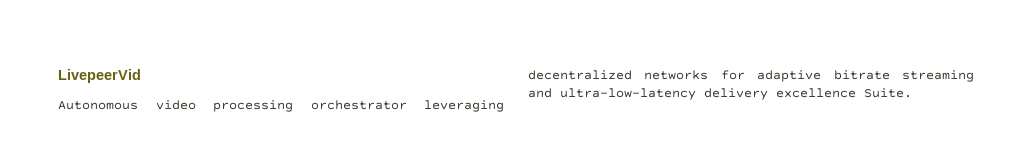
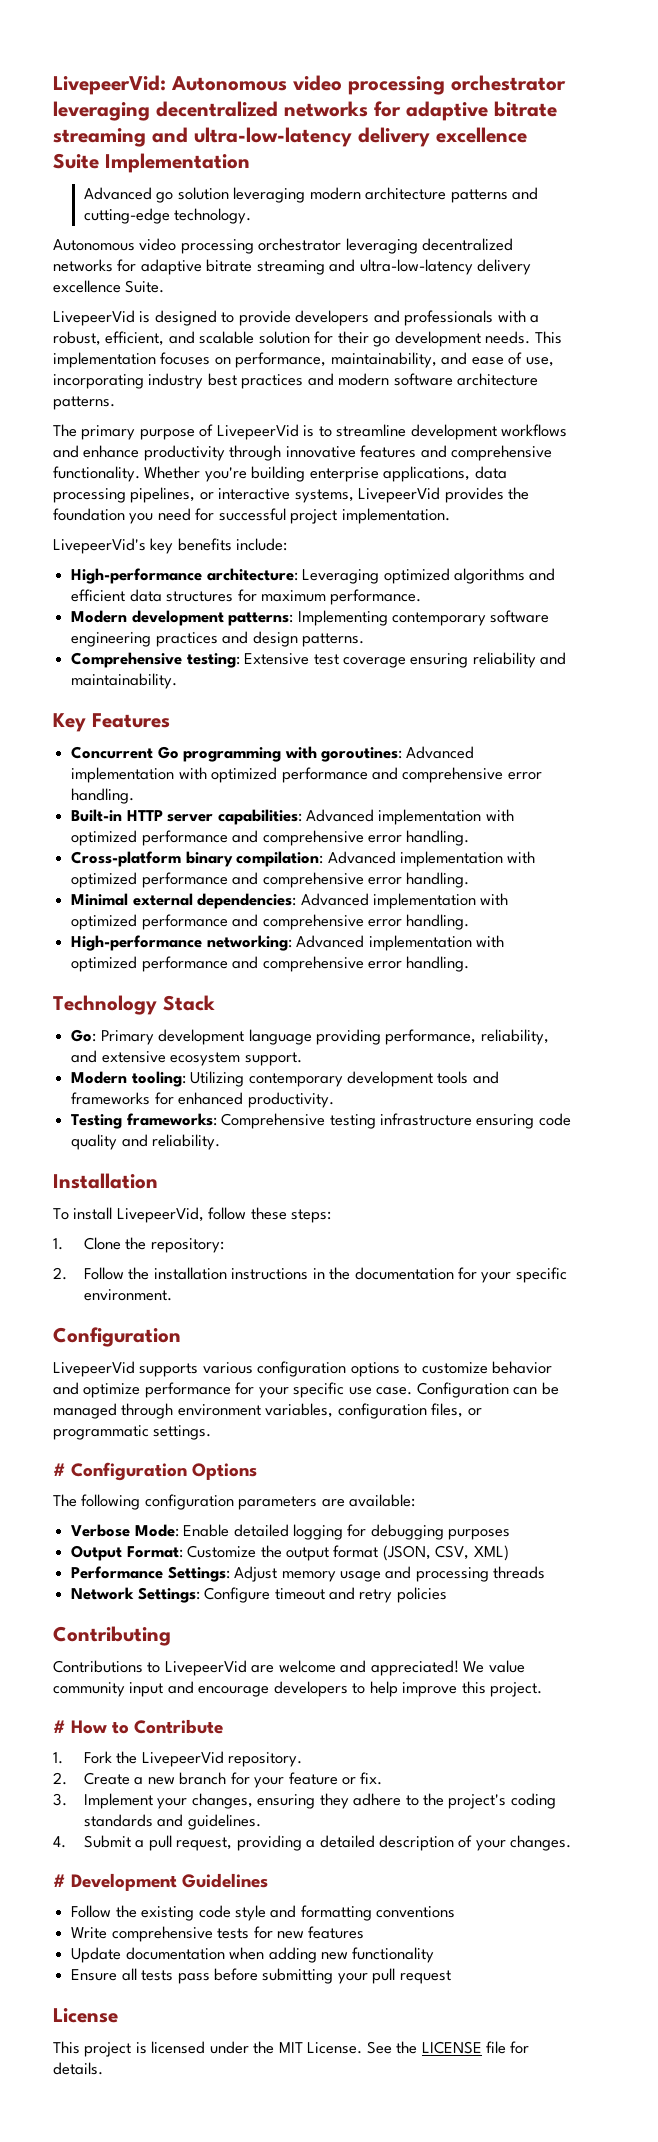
[58,69,141,83] LivepeerVid -> [53,75,566,95] [53,101,557,121] [53,127,527,147] [53,153,250,173] [83,187,539,203] [83,208,252,224] LivepeerVid: Autonomous video processing orchestrator leveraging decentralized networks for adaptive bitrate streaming and ultra-low-latency delivery excellence Suite Implementation // Advanced go solution leveraging modern architecture patterns and cutting-edge technology.
(912, 93) none -> [53,310,540,326] [53,331,562,347] [53,352,554,368] [53,373,539,389] [53,396,115,410] [53,424,568,440] [53,445,553,461] [53,466,507,482] [53,487,530,503] [53,508,450,524] [53,538,288,554] [71,568,556,584] [71,589,422,605] [71,610,550,626] [71,631,364,647] [71,652,567,668] [71,673,178,689] [53,713,170,732] [71,746,475,762] [71,767,542,783] [71,788,135,804] [71,809,514,825] [71,830,470,846] [71,851,536,867] [71,872,470,888] [71,893,509,909] [71,914,470,930] [71,935,504,951] [71,956,470,972] [53,995,215,1015] [71,1029,549,1045] [71,1050,302,1066] [71,1071,499,1087] [71,1092,334,1108] [71,1113,571,1129] [71,1134,221,1150] [53,1173,158,1189] [53,1207,332,1223] [53,1237,224,1253] [53,1267,567,1283] [83,1289,172,1301] [53,1327,181,1347] [53,1361,553,1377] [53,1382,559,1398] [53,1403,482,1419] [53,1425,212,1440] [53,1462,258,1481] [53,1494,416,1510] [71,1524,511,1540] [71,1545,509,1561] [71,1566,546,1582] [71,1587,447,1603] [53,1626,171,1646] [53,1660,525,1676] [53,1681,543,1697] [53,1719,224,1734] [53,1751,303,1767] [53,1772,383,1788] [53,1793,556,1809] [83,1814,261,1830] [53,1835,572,1851] [53,1873,269,1891] [71,1905,456,1921] [71,1926,365,1942] [71,1947,435,1963] [71,1968,451,1984] [53,2008,118,2023] [53,2041,530,2057] [53,2062,103,2075] // LivepeerVid is designed to provide developers and professionals with a robust, efficient, and scalable solution for their go development needs. This implementation focuses on performance, maintainability, and ease of use, incorporating industry best practices and modern software architecture patterns. // The primary purpose of LivepeerVid is to streamline development workflows and enhance productivity through innovative features and comprehensive functionality. Whether you're building enterprise applications, data processing pipelines, or interactive systems, LivepeerVid provides the foundation you need for successful project implementation. // LivepeerVid's key benefits include: // High-performance architecture: Leveraging optimized algorithms and efficient data structures for maximum performance. // Modern development patterns: Implementing contemporary software engineering practices and design patterns. // Comprehensive testing: Extensive test coverage ensuring reliability and maintainability. // Key Features // Concurrent Go programming with goroutines: Advanced implementation with optimized performance and comprehensive error handling. // Built-in HTTP server capabilities: Advanced implementation with optimized performance and comprehensive error handling. // Cross-platform binary compilation: Advanced implementation with optimized performance and comprehensive error handling. // Minimal external dependencies: Advanced implementation with optimized performance and comprehensive error handling. // High-performance networking: Advanced implementation with optimized performance and comprehensive error handling. // Technology Stack // Go: Primary development language providing performance, reliability, and extensive ecosystem support. // Modern tooling: Utilizing contemporary development tools and frameworks for enhanced productivity. // Testing frameworks: Comprehensive testing infrastructure ensuring code quality and reliability. // Installation // To install LivepeerVid, follow these steps: // 1. Clone the repository: // 2. Follow the installation instructions in the documentation for your specific environment. // Configuration // LivepeerVid supports various configuration options to customize behavior and optimize performance for your specific use case. Configuration can be managed through environment variables, configuration files, or programmatic settings. // # Configuration Options // The following configuration parameters are available: // Verbose Mode: Enable detailed logging for debugging purposes // Output Format: Customize the output format (JSON, CSV, XML) // Performance Settings: Adjust memory usage and processing threads // Network Settings: Configure timeout and retry policies // Contributing // Contributions to LivepeerVid are welcome and appreciated! We value community input and encourage developers to help improve this project. // # How to Contribute // 1. Fork the LivepeerVid repository. // 2. Create a new branch for your feature or fix. // 3. Implement your changes, ensuring they adhere to the project's coding standards and guidelines. // 4. Submit a pull request, providing a detailed description of your changes. // # Development Guidelines // Follow the existing code style and formatting conventions // Write comprehensive tests for new features // Update documentation when adding new functionality // Ensure all tests pass before submitting your pull request // License // This project is licensed under the MIT License. See the LICENSE file for details.

